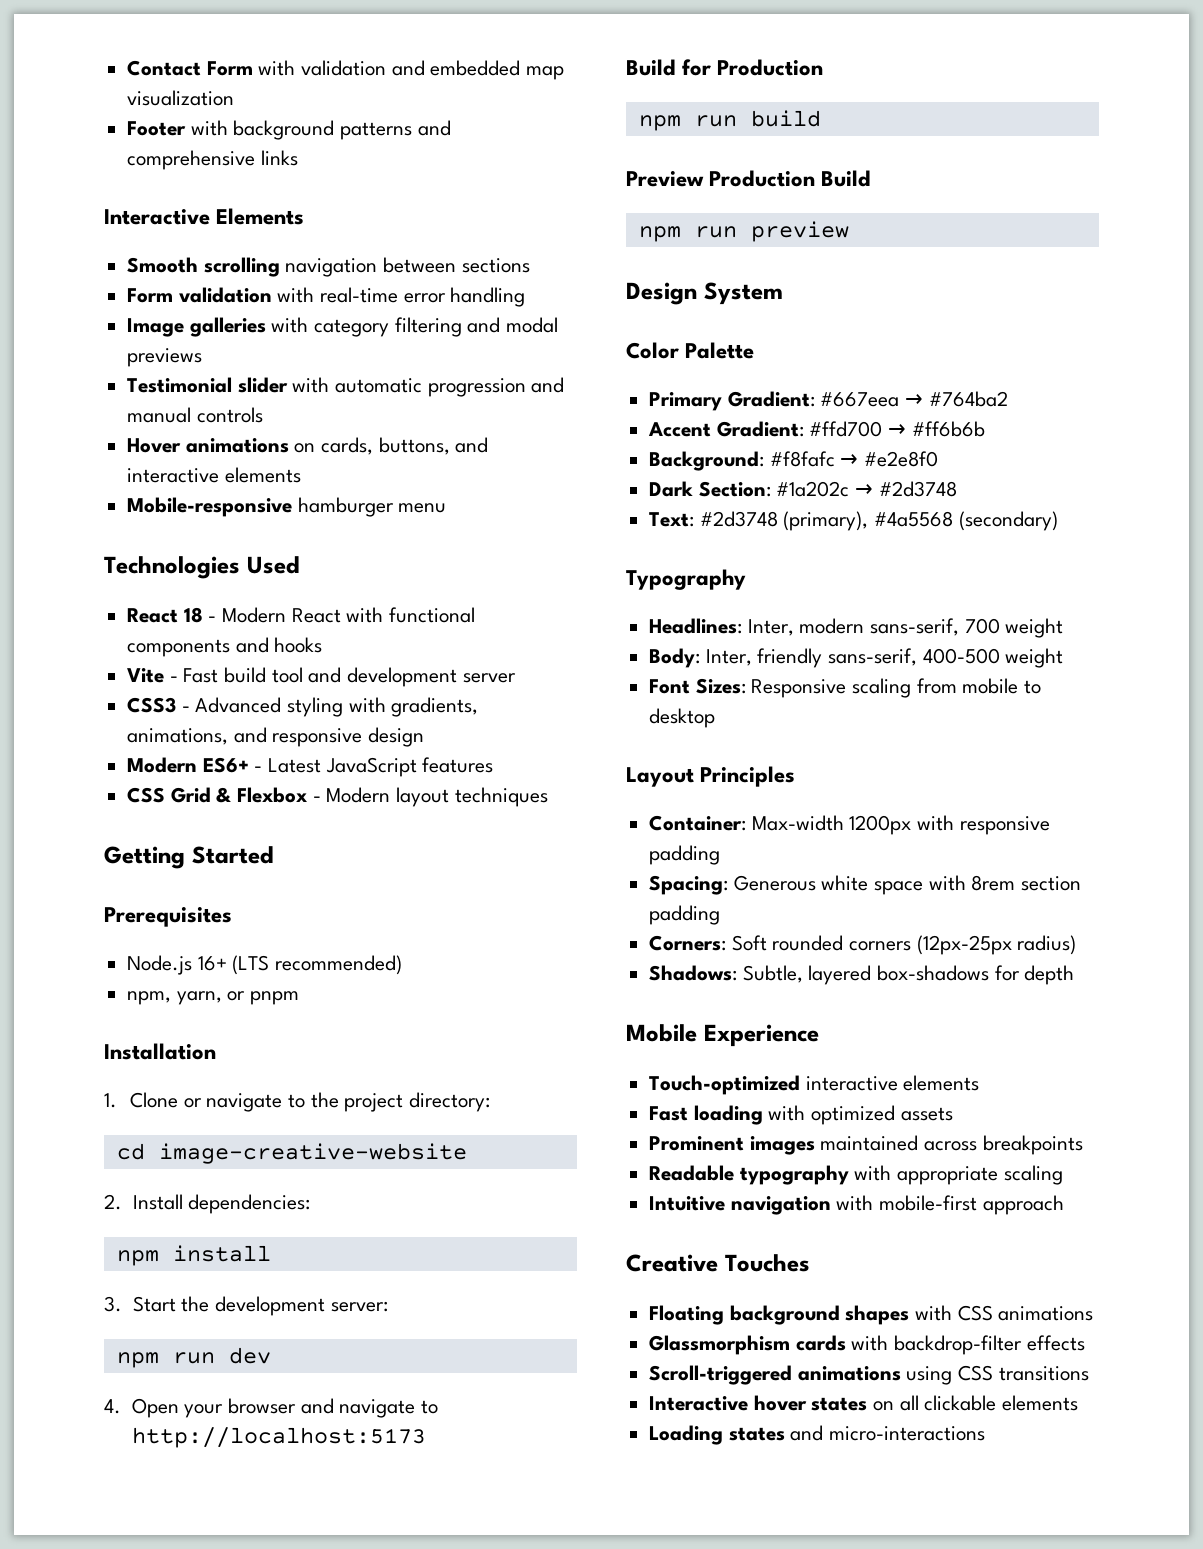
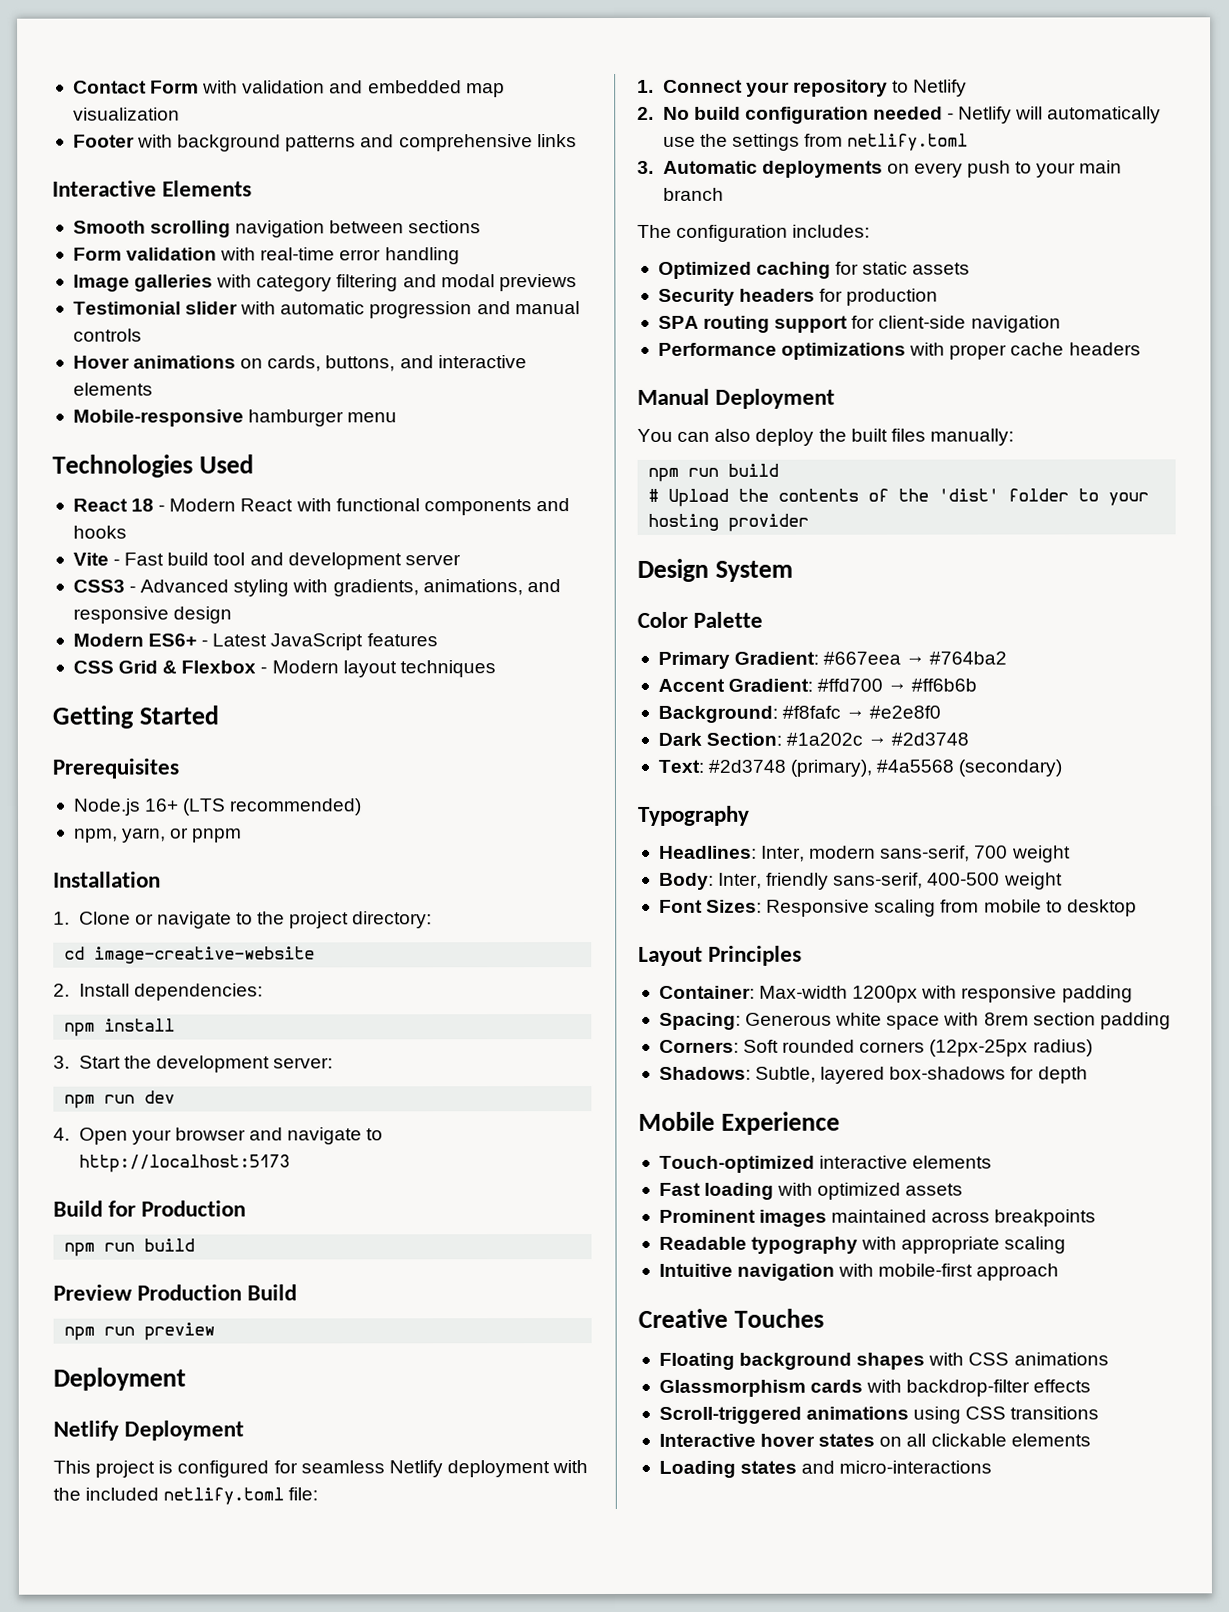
(849, 231) none -> [53,1367,186,1391] [53,1420,245,1441] [53,1460,589,1478] [53,1487,319,1505] [637,79,968,97] [637,106,1162,124] [662,133,969,151] [637,160,1123,178] [662,187,724,201] [637,224,871,242] [657,261,971,279] [657,288,939,306] [657,315,1061,333] [657,342,1141,360] [637,388,836,409] [637,428,1014,446] [648,463,780,482] [648,488,1150,507] [648,513,810,532] // Deployment // Netlify Deployment // This project is configured for seamless Netlify deployment with the included netlify.toml file: // 1. Connect your repository to Netlify // 2. No build configuration needed - Netlify will automatically use the settings from netlify.toml // 3. Automatic deployments on every push to your main branch // The configuration includes: // Optimized caching for static assets // Security headers for production // SPA routing support for client-side navigation // Performance optimizations with proper cache headers // Manual Deployment // You can also deploy the built files manually: // npm run build // # Upload the contents of the 'dist' folder to your hosting provider

